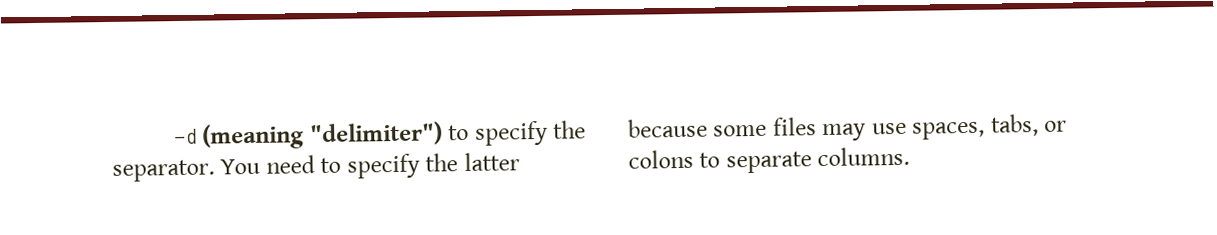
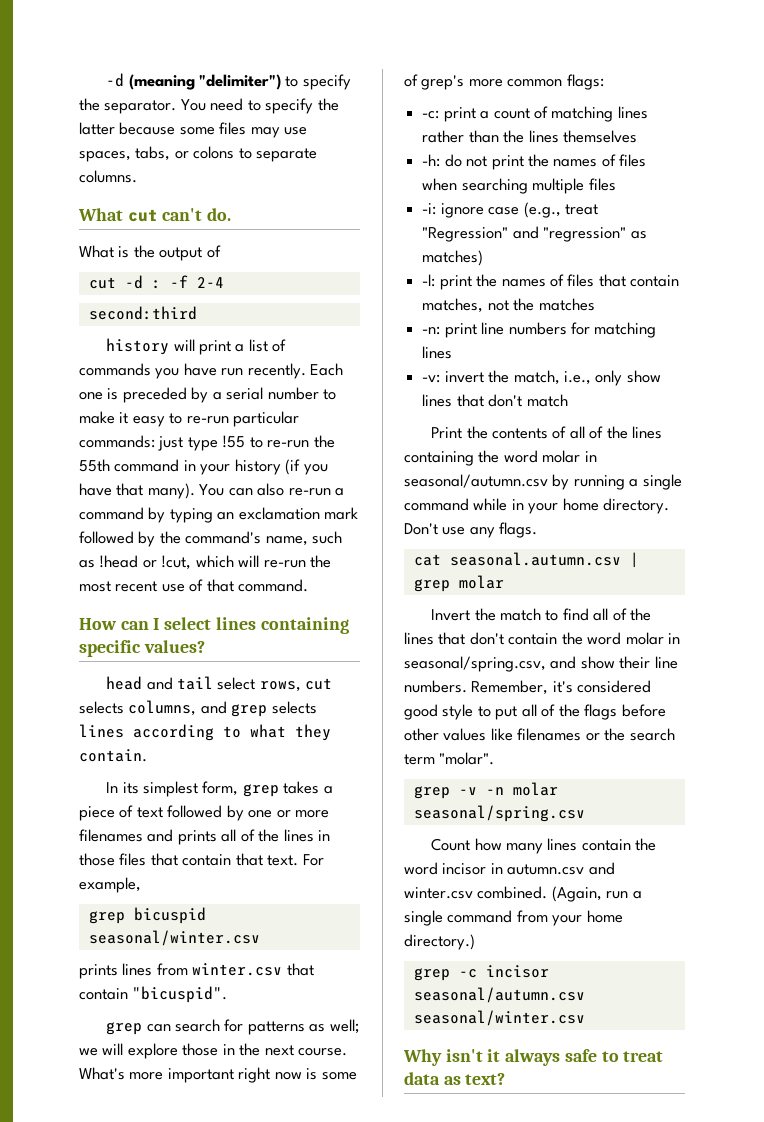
(911, 156) none -> [78,208,232,222] [79,245,221,261] [88,275,224,289] [88,306,197,320] [106,338,287,355] [79,363,344,379] [79,387,337,403] [79,411,300,427] [79,435,335,451] [79,459,328,475] [79,483,345,499] [79,507,359,523] [79,531,343,547] [79,555,332,570] [79,579,309,592] [79,617,349,634] [79,640,205,657] [106,676,333,692] [79,700,317,717] [79,724,331,741] [79,749,147,762] [106,781,333,797] [79,805,330,821] [79,829,331,845] [79,853,324,866] [79,877,141,893] [88,907,206,924] [88,930,260,946] [79,963,314,979] [79,986,228,1003] [106,1019,359,1035] [79,1043,348,1059] [79,1067,357,1083] [404,74,604,90] [422,106,648,122] [422,130,637,143] [422,154,647,170] [422,178,616,194] [422,202,598,218] [422,226,647,242] [422,250,484,266] [422,274,680,290] [422,298,595,313] [422,322,657,338] [422,346,453,359] [422,370,661,386] [422,394,568,407] [431,426,663,439] [404,450,597,466] [404,474,682,490] [404,498,670,514] [404,522,538,538] [413,552,639,568] [413,575,504,592] [431,608,652,621] [404,632,681,645] [404,656,678,672] [404,680,652,695] [404,704,666,720] [404,728,675,741] [404,752,495,765] [413,782,558,799] [413,805,585,822] [431,838,657,854] [404,862,615,875] [404,886,642,902] [404,910,623,926] [404,934,475,950] [413,965,549,981] [413,987,585,1003] [413,1010,585,1026] [403,1049,664,1066] [404,1072,506,1085] // What cut can't do. // What is the output of // cut -d : -f 2-4 // second:third // history will print a list of commands you have run recently. Each one is preceded by a serial number to make it easy to re-run particular commands: just type !55 to re-run the 55th command in your history (if you have that many). You can also re-run a command by typing an exclamation mark followed by the command's name, such as !head or !cut, which will re-run the most recent use of that command. // How can I select lines containing specific values? // head and tail select rows, cut selects columns, and grep selects lines according to what they contain. // In its simplest form, grep takes a piece of text followed by one or more filenames and prints all of the lines in those files that contain that text. For example, // grep bicuspid seasonal/winter.csv // prints lines from winter.csv that contain "bicuspid". // grep can search for patterns as well; we will explore those in the next course. What's more important right now is some of grep's more common flags: // -c: print a count of matching lines rather than the lines themselves // -h: do not print the names of files when searching multiple files // -i: ignore case (e.g., treat "Regression" and "regression" as matches) // -l: print the names of files that contain matches, not the matches // -n: print line numbers for matching lines // -v: invert the match, i.e., only show lines that don't match // Print the contents of all of the lines containing the word molar in seasonal/autumn.csv by running a single command while in your home directory. Don't use any flags. // cat seasonal.autumn.csv | grep molar // Invert the match to find all of the lines that don't contain the word molar in seasonal/spring.csv, and show their line numbers. Remember, it's considered good style to put all of the flags before other values like filenames or the search term "molar". // grep -v -n molar seasonal/spring.csv // Count how many lines contain the word incisor in autumn.csv and winter.csv combined. (Again, run a single command from your home directory.) // grep -c incisor seasonal/autumn.csv seasonal/winter.csv // Why isn't it always safe to treat data as text?

